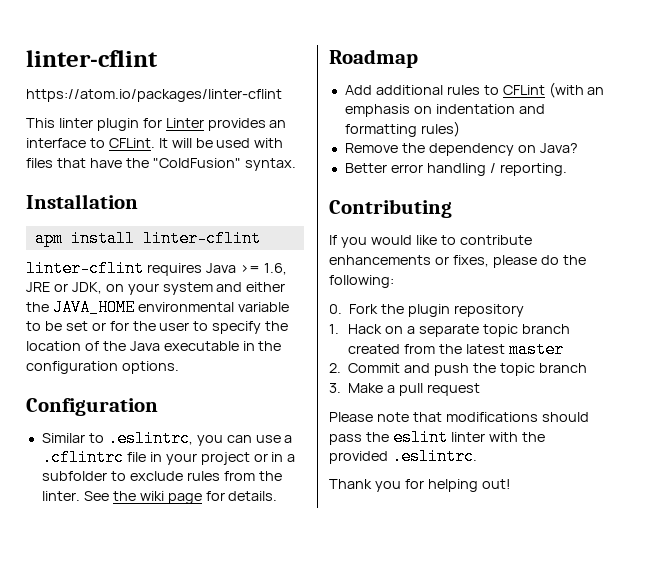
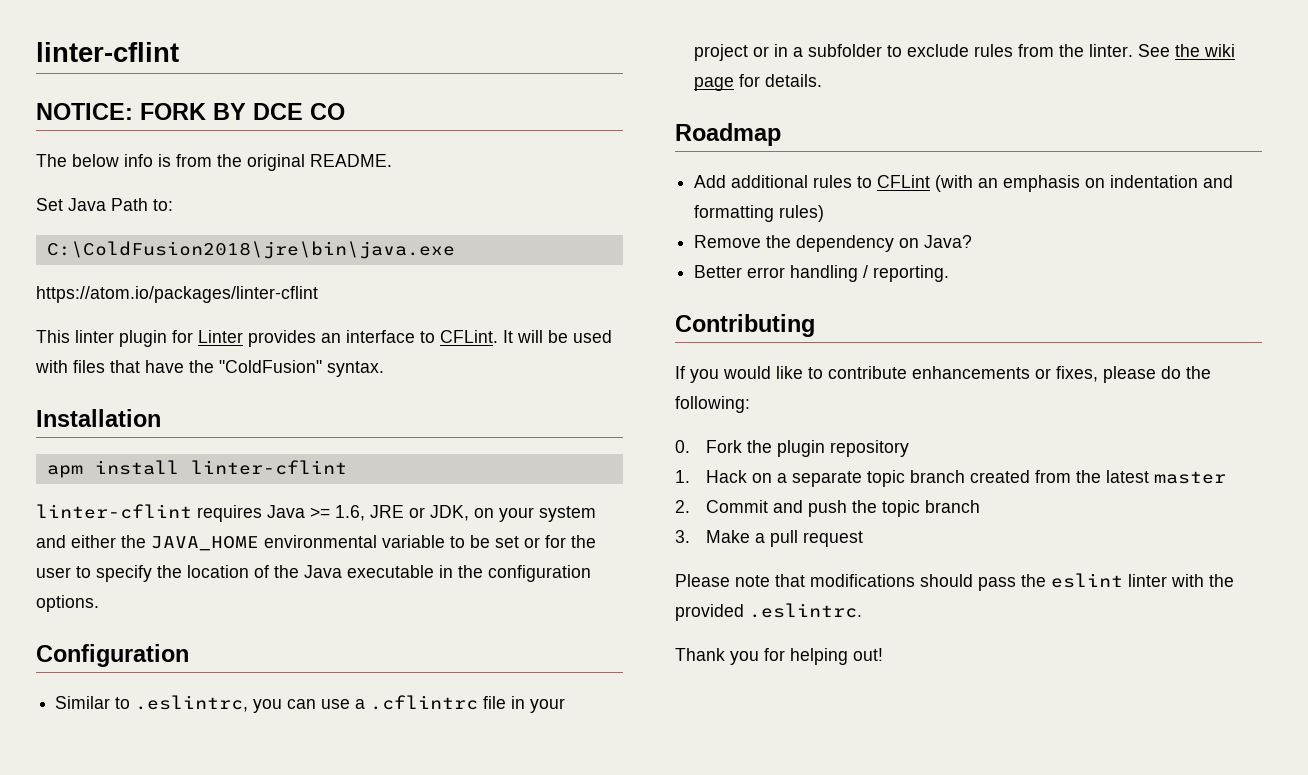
[26,50,158,67] linter-cflint -> [36,42,179,62] [36,103,345,120] [36,154,392,171] [36,198,173,211] [46,241,455,259] linter-cflint // NOTICE: FORK BY DCE CO // The below info is from the original README. // Set Java Path to: // C:\ColdFusion2018\jre\bin\java.exe

